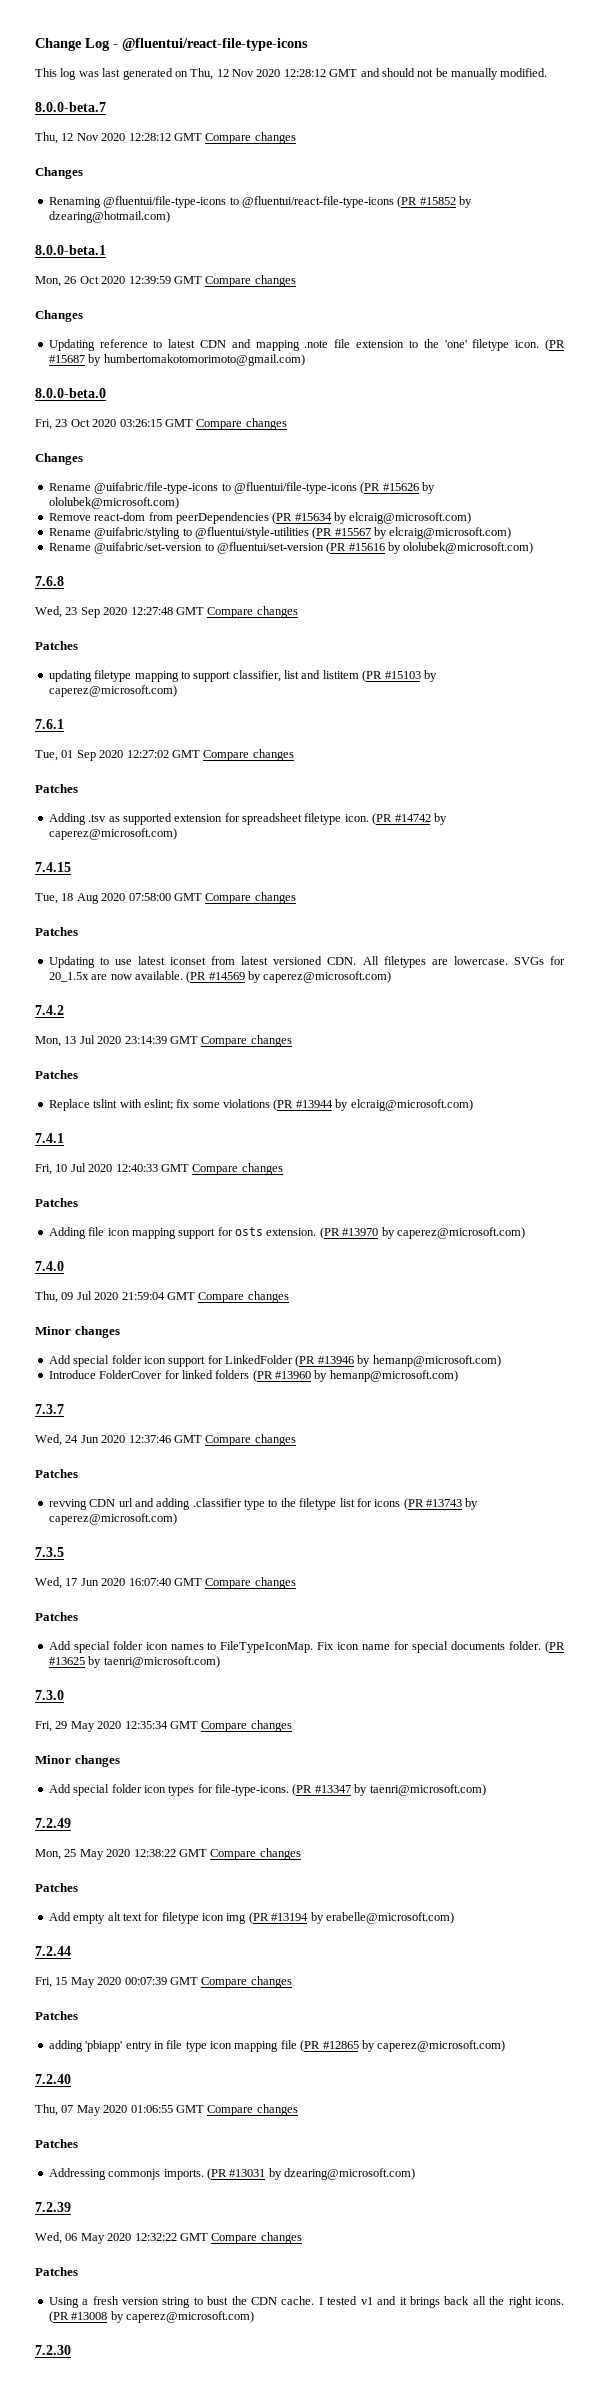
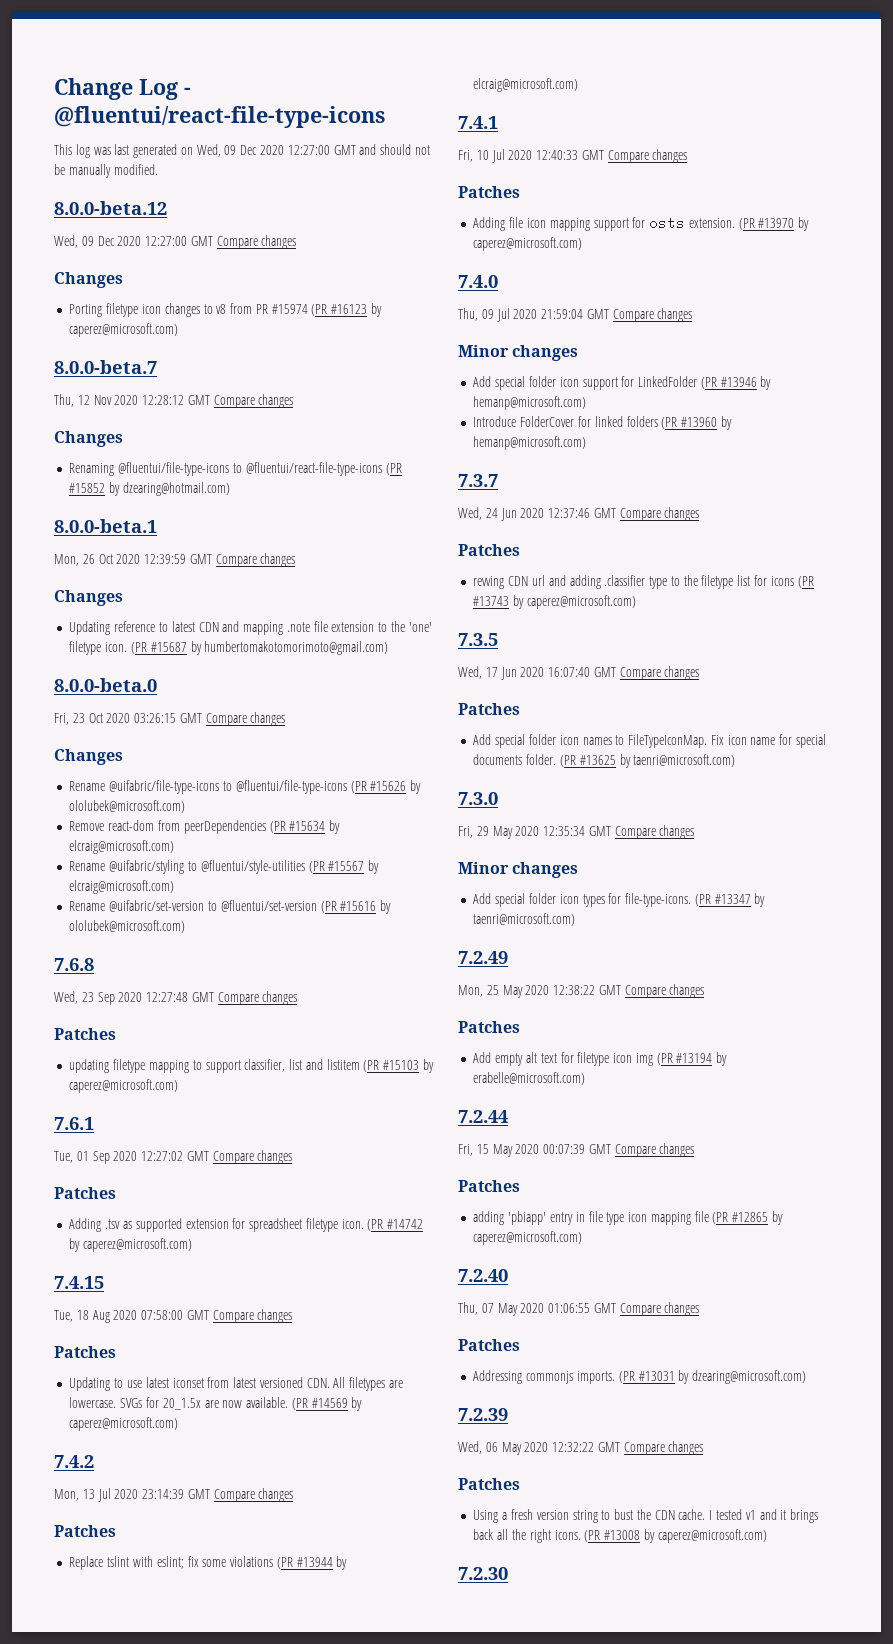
[190,68,326,80] Thu, 12 Nov 2020 12:28:12 -> [196,144,330,157] Wed, 09 Dec 2020 12:27:00
(548, 72) none -> [54,201,167,215] [54,235,297,249] [54,272,123,288] [69,303,382,317] [69,323,179,337] // 8.0.0-beta.12 // Wed, 09 Dec 2020 12:27:00 GMT Compare changes // Changes // Porting filetype icon changes to v8 from PR #15974 (PR #16123 by caperez@microsoft.com)

